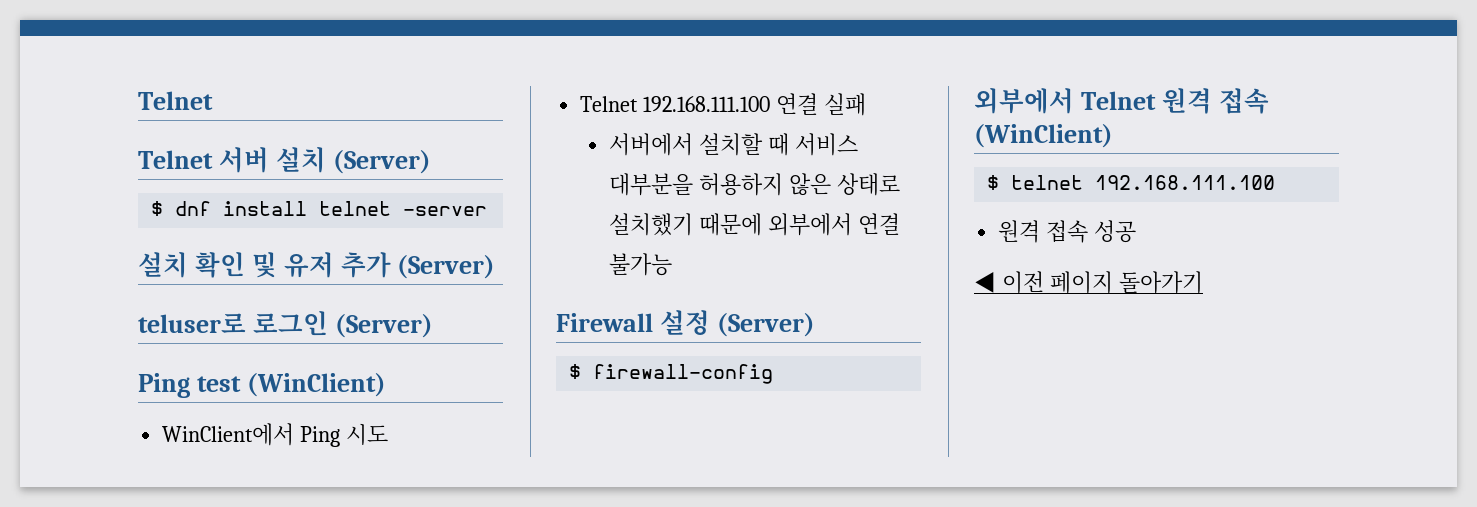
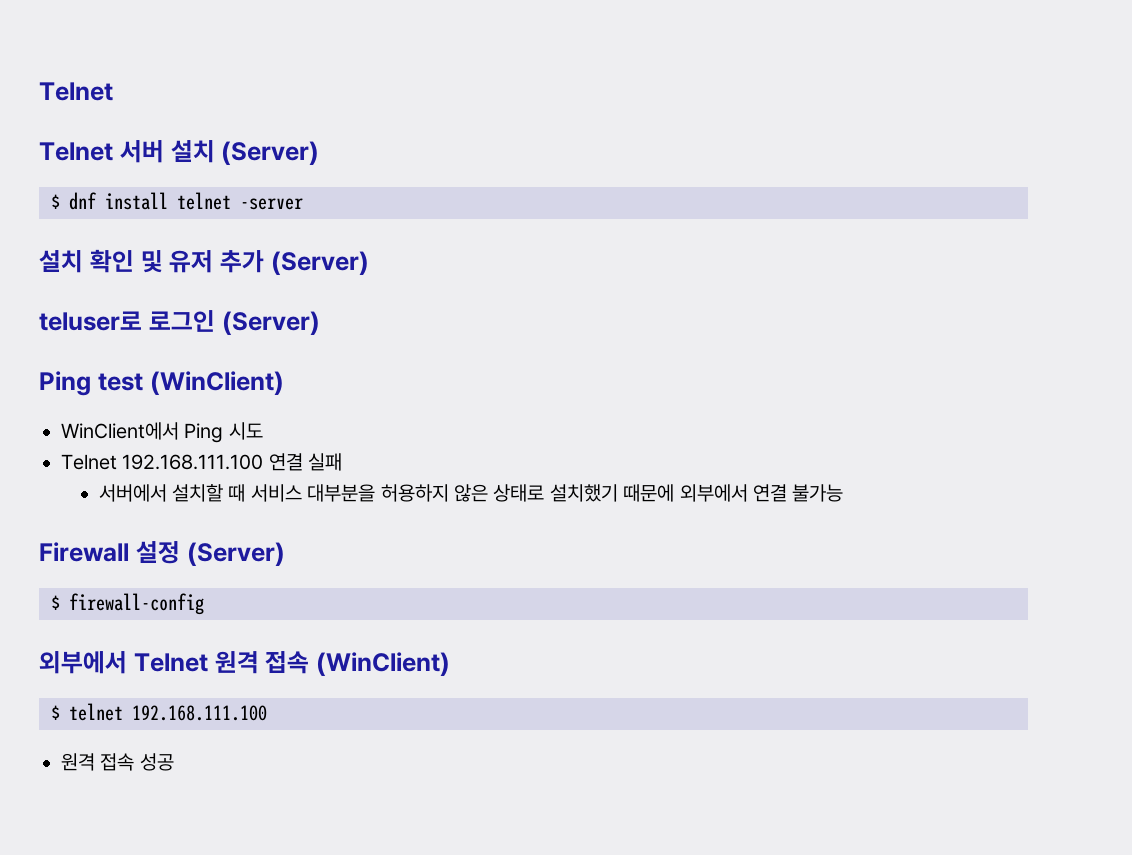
[974,271,1203,294] // ◀ 이전 페이지 돌아가기 -> (174, 762) none

